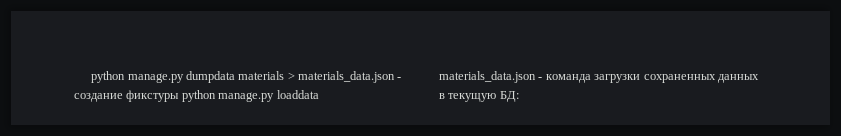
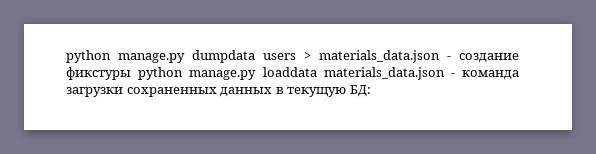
[238,71,285,80] materials -> [263,53,296,60] users

